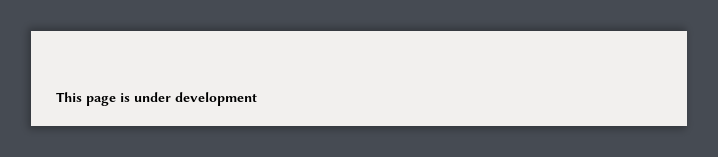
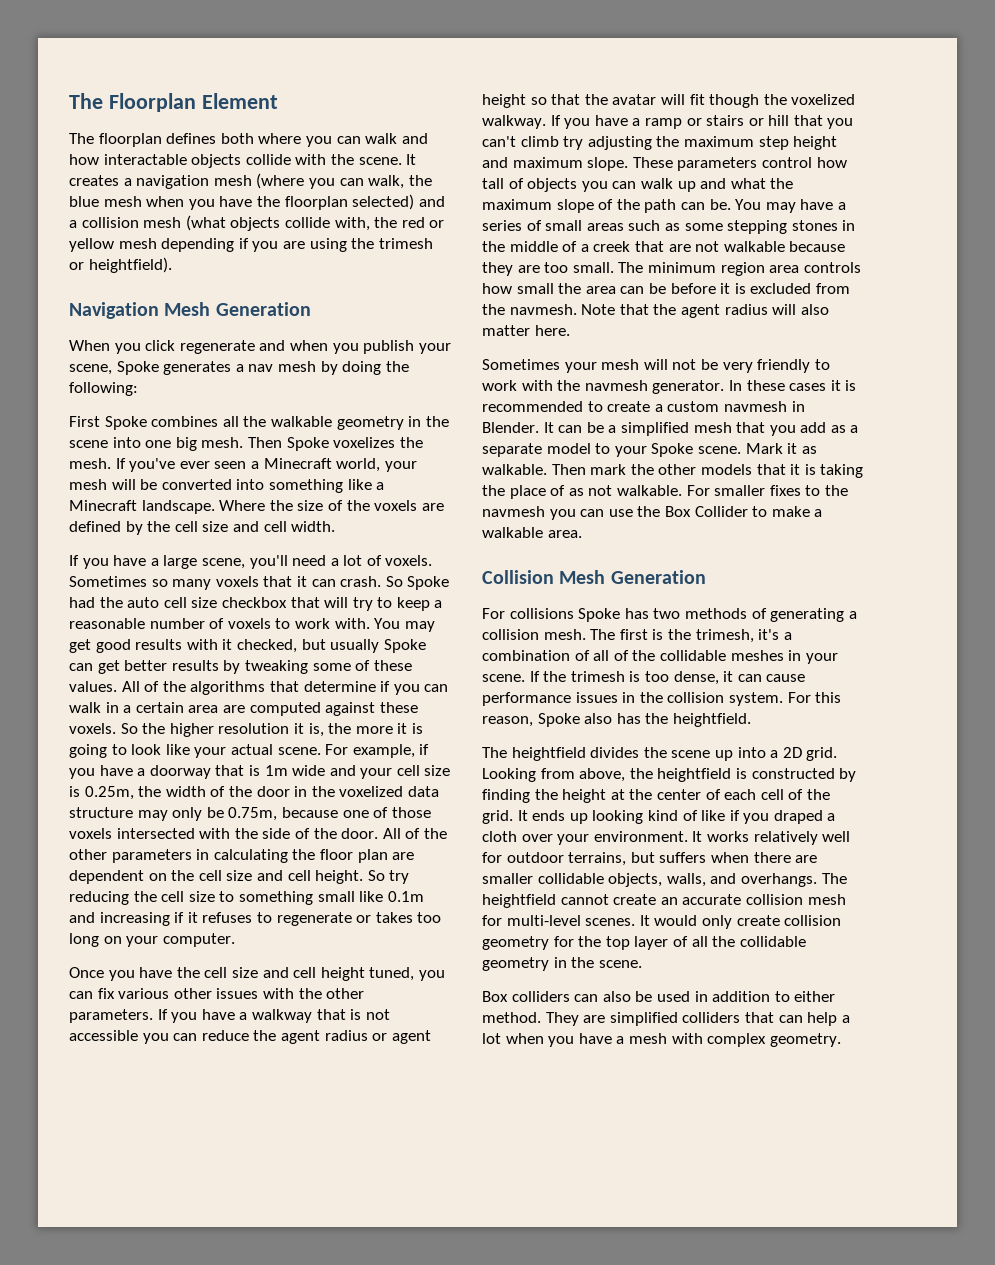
[56,92,257,106] This page is under development -> [69,93,278,112] [69,133,428,147] [69,154,417,168] [69,173,432,189] [69,194,445,210] [69,215,445,231] [69,238,433,252] [69,257,172,273] [69,302,311,319] [69,340,451,354] [69,361,409,375] [69,382,138,396] [69,416,449,430] [69,437,423,451] [69,458,417,472] [69,479,385,493] [69,500,444,514] [69,521,336,535] [69,555,433,569] [69,576,450,590] [69,597,443,611] [69,618,435,632] [69,639,426,653] [69,660,412,674] [69,681,449,695] [69,702,418,716] [69,723,423,737] [69,744,430,758] [69,765,451,779] [69,786,439,800] [69,807,431,821] [69,828,447,839] [69,849,415,863] [69,870,410,884] [69,891,424,905] [69,912,442,926] [69,933,235,947] [69,967,445,981] [69,988,365,999] [69,1009,390,1023] [69,1030,431,1044] [482,94,856,108] [482,115,854,129] [482,136,838,150] [482,157,847,171] [482,178,794,192] [482,199,846,213] [482,220,856,234] [482,241,846,252] [482,262,861,276] [482,283,850,294] [482,304,829,318] [482,325,570,336] [482,359,830,373] [482,380,857,394] [482,401,805,412] [482,422,859,436] [482,443,817,457] [482,464,864,478] [482,485,848,499] [482,506,823,520] [482,527,582,538] [482,570,706,584] [482,608,857,622] [482,629,792,643] [482,650,838,664] [482,671,806,685] [482,692,842,706] [482,713,751,727] [482,747,838,761] [482,768,857,782] [482,789,830,803] [482,810,836,824] [482,831,851,845] [482,852,818,866] [482,873,847,887] [482,894,846,908] [482,915,842,929] [482,936,806,950] [482,957,642,971] [482,991,836,1002] [482,1012,850,1026] [482,1033,841,1047] The Floorplan Element // The floorplan defines both where you can walk and how interactable objects collide with the scene. It creates a navigation mesh (where you can walk, the blue mesh when you have the floorplan selected) and a collision mesh (what objects collide with, the red or yellow mesh depending if you are using the trimesh or heightfield). // Navigation Mesh Generation // When you click regenerate and when you publish your scene, Spoke generates a nav mesh by doing the following: // First Spoke combines all the walkable geometry in the scene into one big mesh. Then Spoke voxelizes the mesh. If you've ever seen a Minecraft world, your mesh will be converted into something like a Minecraft landscape. Where the size of the voxels are defined by the cell size and cell width. // If you have a large scene, you'll need a lot of voxels. Sometimes so many voxels that it can crash. So Spoke had the auto cell size checkbox that will try to keep a reasonable number of voxels to work with. You may get good results with it checked, but usually Spoke can get better results by tweaking some of these values. All of the algorithms that determine if you can walk in a certain area are computed against these voxels. So the higher resolution it is, the more it is going to look like your actual scene. For example, if you have a doorway that is 1m wide and your cell size is 0.25m, the width of the door in the voxelized data structure may only be 0.75m, because one of those voxels intersected with the side of the door. All of the other parameters in calculating the floor plan are dependent on the cell size and cell height. So try reducing the cell size to something small like 0.1m and increasing if it refuses to regenerate or takes too long on your computer. // Once you have the cell size and cell height tuned, you can fix various other issues with the other parameters. If you have a walkway that is not accessible you can reduce the agent radius or agent height so that the avatar will fit though the voxelized walkway. If you have a ramp or stairs or hill that you can't climb try adjusting the maximum step height and maximum slope. These parameters control how tall of objects you can walk up and what the maximum slope of the path can be. You may have a series of small areas such as some stepping stones in the middle of a creek that are not walkable because they are too small. The minimum region area controls how small the area can be before it is excluded from the navmesh. Note that the agent radius will also matter here. // Sometimes your mesh will not be very friendly to work with the navmesh generator. In these cases it is recommended to create a custom navmesh in Blender. It can be a simplified mesh that you add as a separate model to your Spoke scene. Mark it as walkable. Then mark the other models that it is taking the place of as not walkable. For smaller fixes to the navmesh you can use the Box Collider to make a walkable area. // Collision Mesh Generation // For collisions Spoke has two methods of generating a collision mesh. The first is the trimesh, it's a combination of all of the collidable meshes in your scene. If the trimesh is too dense, it can cause performance issues in the collision system. For this reason, Spoke also has the heightfield. // The heightfield divides the scene up into a 2D grid. Looking from above, the heightfield is constructed by finding the height at the center of each cell of the grid. It ends up looking kind of like if you draped a cloth over your environment. It works relatively well for outdoor terrains, but suffers when there are smaller collidable objects, walls, and overhangs. The heightfield cannot create an accurate collision mesh for multi-level scenes. It would only create collision geometry for the top layer of all the collidable geometry in the scene. // Box colliders can also be used in addition to either method. They are simplified colliders that can help a lot when you have a mesh with complex geometry.

